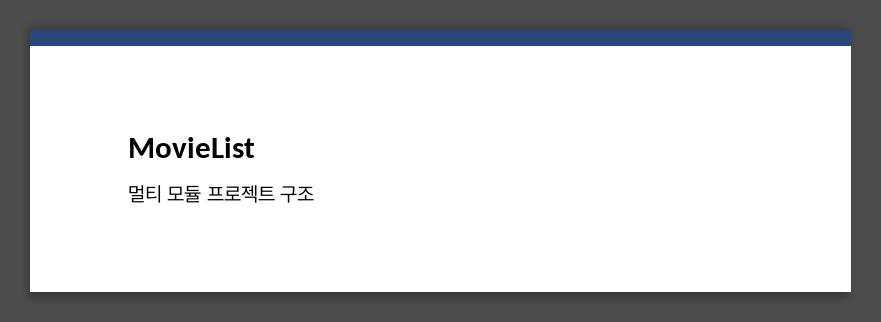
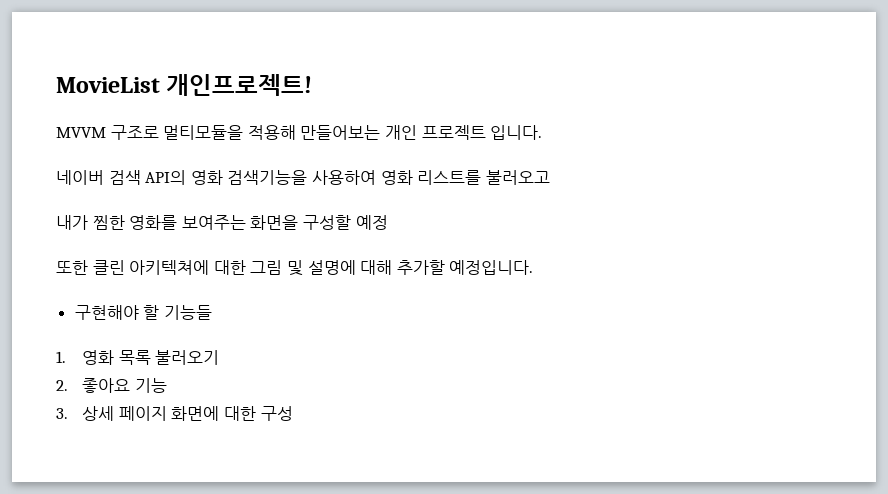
[128,185,315,203] // 멀티 모듈 프로젝트 구조 -> [166,74,313,96] [56,125,543,140] [56,170,550,185] [56,215,388,230] [56,260,534,276] [74,305,212,320] [56,350,220,365] [56,378,167,393] [56,406,293,421] 개인프로젝트! // MVVM 구조로 멀티모듈을 적용해 만들어보는 개인 프로젝트 입니다. // 네이버 검색 API의 영화 검색기능을 사용하여 영화 리스트를 불러오고 // 내가 찜한 영화를 보여주는 화면을 구성할 예정 // 또한 클린 아키텍쳐에 대한 그림 및 설명에 대해 추가할 예정입니다. // 구현해야 할 기능들 // 1. 영화 목록 불러오기 // 2. 좋아요 기능 // 3. 상세 페이지 화면에 대한 구성

